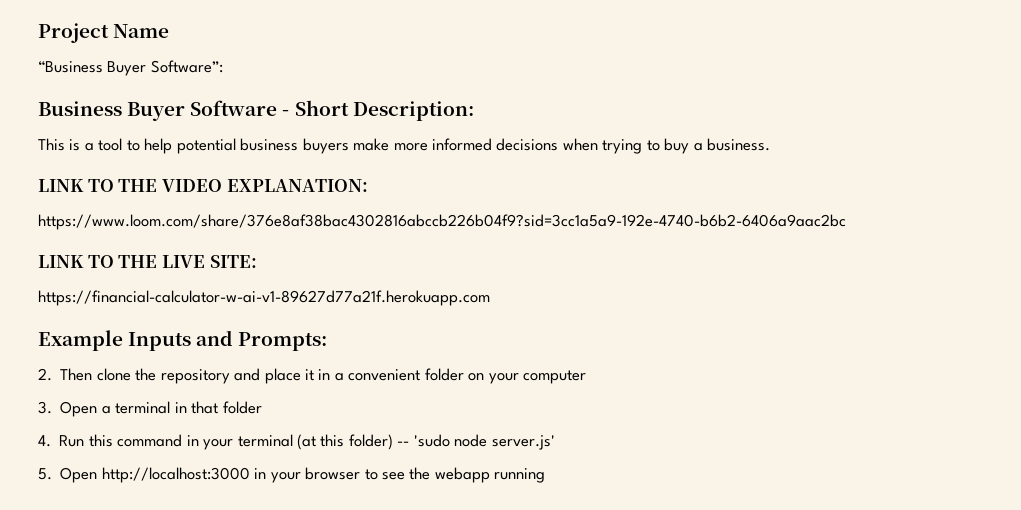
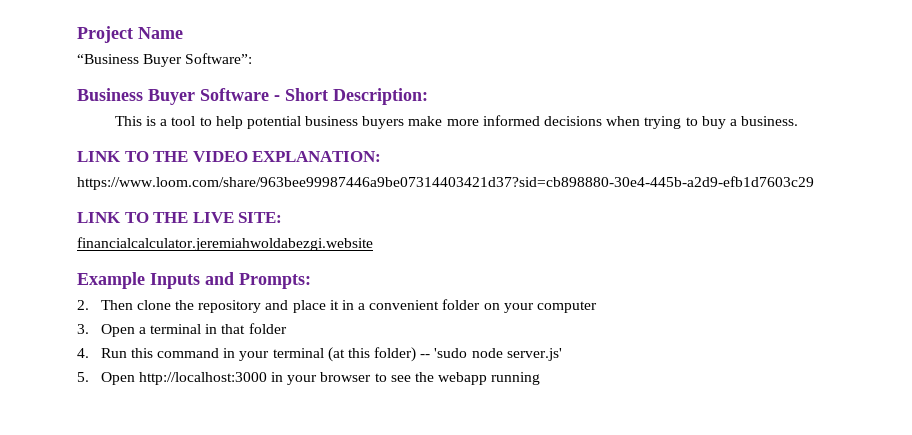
[38,214,846,230] https://www.loom.com/share/376e8af38bac4302816abccb226b04f9?sid=3cc1a5a9-192e-4740-b6b2-6406a9aac2bc -> [77,176,814,190] https://www.loom.com/share/963bee99987446a9be07314403421d37?sid=cb898880-30e4-445b-a2d9-efb1d7603c29
[38,290,490,306] https://financial-calculator-w-ai-v1-89627d77a21f.herokuapp.com -> [77,237,373,251] financialcalculator.jeremiahwoldabezgi.website

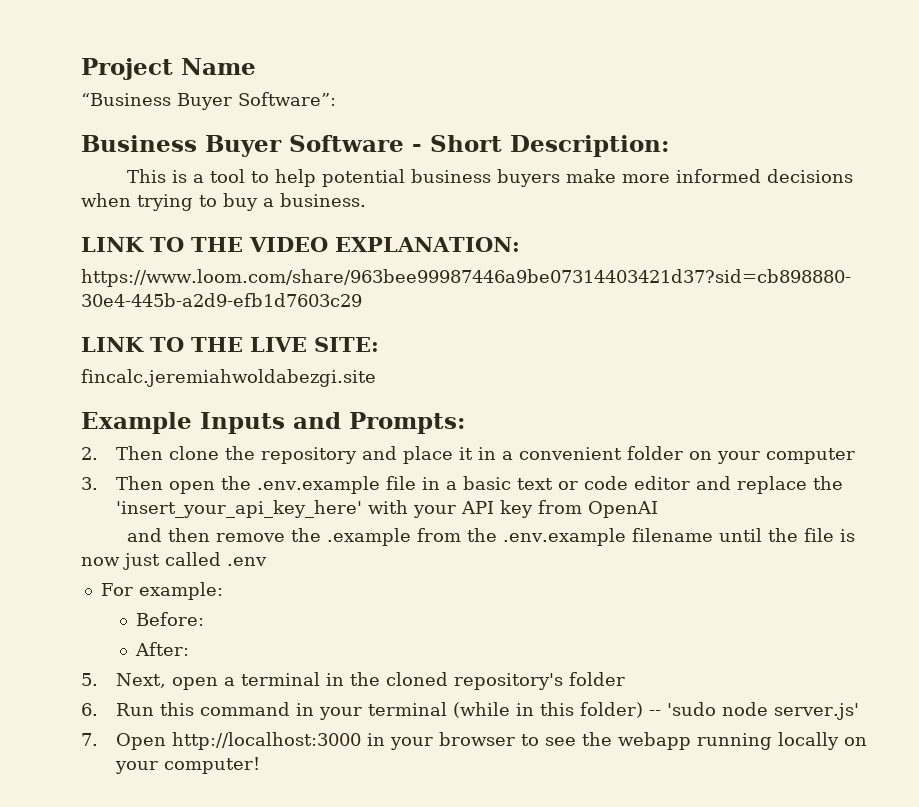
[77,237,373,251] financialcalculator.jeremiahwoldabezgi.website -> [81,369,376,387] fincalc.jeremiahwoldabezgi.site
[100,324,246,337] Open a terminal in that -> [116,476,844,494] [116,500,659,518] [127,528,856,546] [81,552,267,570] [100,582,223,600] [135,612,204,626] [134,642,189,656] [81,672,564,690] Then open the .env.example file in a basic text or code editor and replace the 'insert_your_api_key_here' with your API key from OpenAI // and then remove the .example from the .env.example filename until the file is now just called .env // For example: // Before: // After: // 5. Next, open a terminal in the cloned repository's
[77,348,89,358] 4. -> [81,703,98,716] 6.
[327,347,345,362] (at -> [453,702,535,718] (while in
[77,372,89,382] 5. -> [81,733,98,746] 7.
(541, 378) none -> [778,732,868,750] [115,757,261,774] locally on your computer!

